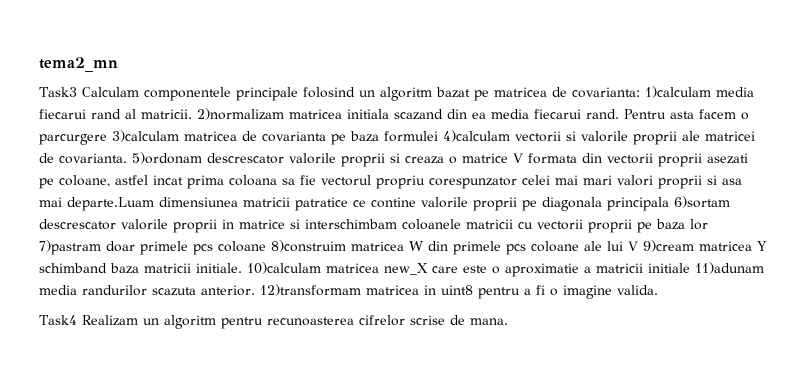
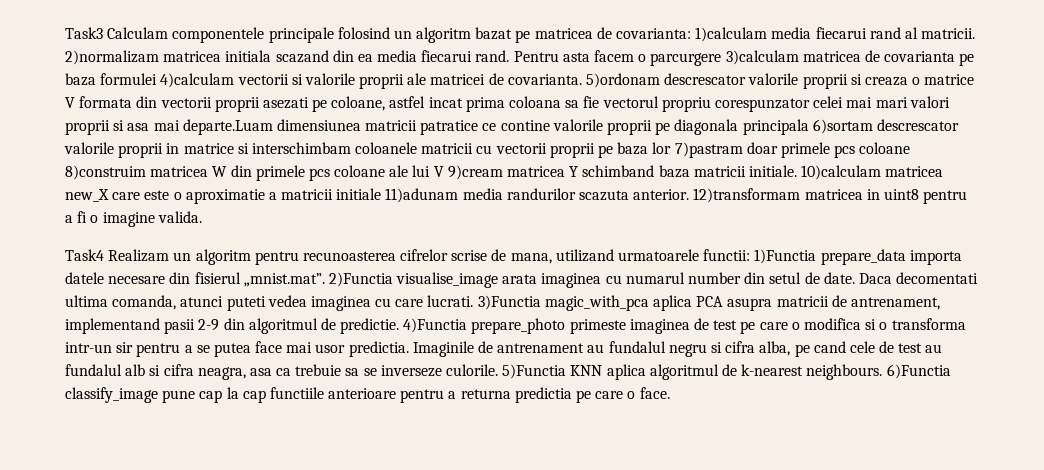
[39,57,118,72] tema2_mn // -> (65, 33) none
[469,318,508,325] mana. -> [510,249,962,265] [65,272,979,288] [65,295,940,311] [65,318,966,334] [65,341,943,357] [65,364,951,380] [65,387,670,403] mana, utilizand urmatoarele functii: 1)Functia prepare_data importa datele necesare din fisierul „mnist.mat”. 2)Functia visualise_image arata imaginea cu numarul number din setul de date. Daca decomentati ultima comanda, atunci puteti vedea imaginea cu care lucrati. 3)Functia magic_with_pca aplica PCA asupra matricii de antrenament, implementand pasii 2-9 din algoritmul de predictie. 4)Functia prepare_photo primeste imaginea de test pe care o modifica si o transforma intr-un sir pentru a se putea face mai usor predictia. Imaginile de antrenament au fundalul negru si cifra alba, pe cand cele de test au fundalul alb si cifra neagra, asa ca trebuie sa se inverseze culorile. 5)Functia KNN aplica algoritmul de k-nearest neighbours. 6)Functia classify_image pune cap la cap functiile anterioare pentru a returna predictia pe care o face.

